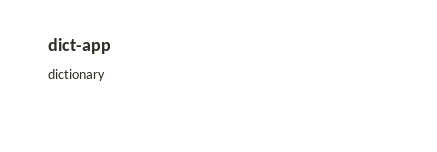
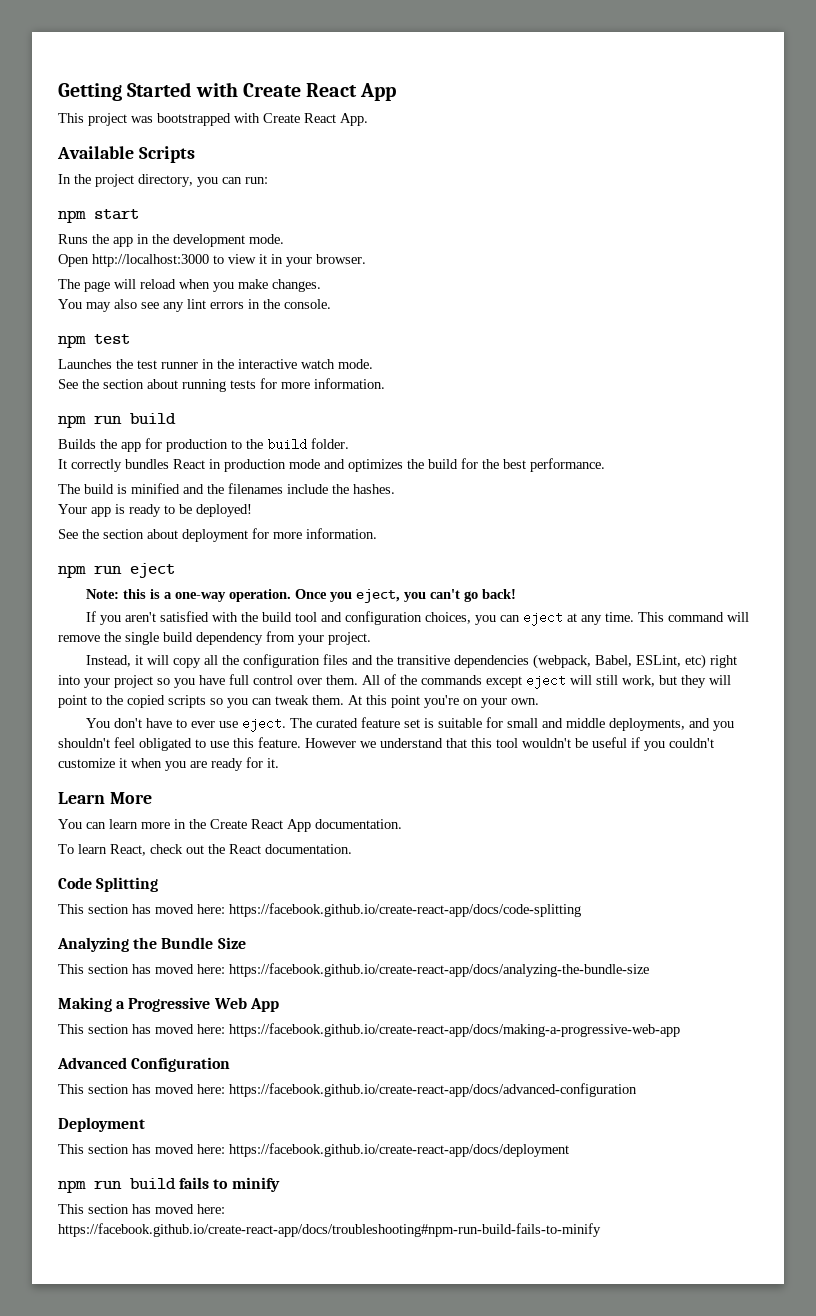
[48,38,111,54] [48,69,105,81] dict-app // dictionary -> [58,82,397,101] [58,113,368,126] [57,146,195,163] [58,174,268,187] [58,209,139,223] [58,234,284,247] [58,254,366,267] [58,279,321,292] [58,299,331,312] [58,334,130,348] [58,359,373,369] [58,378,385,392] [58,413,176,428] [58,438,349,452] [58,458,605,472] [58,483,395,494] [58,504,252,517] [58,528,377,542] [58,563,175,578] [86,589,517,603] [86,611,750,626] [58,631,371,645] [86,654,738,669] [58,674,731,689] [58,695,539,708] [86,717,735,732] [58,737,714,751] [58,757,279,771] [58,792,152,804] [58,819,402,832] [58,844,352,856] [58,877,159,892] [58,903,581,917] [57,937,246,952] [58,963,649,977] [58,997,279,1012] [58,1023,680,1037] [57,1057,231,1072] [58,1083,637,1097] [58,1117,145,1132] [58,1143,569,1157] [58,1177,280,1193] [58,1204,225,1214] [58,1223,601,1237] Getting Started with Create React App // This project was bootstrapped with Create React App. // Available Scripts // In the project directory, you can run: // npm start // Runs the app in the development mode. // Open http://localhost:3000 to view it in your browser. // The page will reload when you make changes. // You may also see any lint errors in the console. // npm test // Launches the test runner in the interactive watch mode. // See the section about running tests for more information. // npm run build // Builds the app for production to the build folder. // It correctly bundles React in production mode and optimizes the build for the best performance. // The build is minified and the filenames include the hashes. // Your app is ready to be deployed! // See the section about deployment for more information. // npm run eject // Note: this is a one-way operation. Once you eject, you can't go back! // If you aren't satisfied with the build tool and configuration choices, you can eject at any time. This command will remove the single build dependency from your project. // Instead, it will copy all the configuration files and the transitive dependencies (webpack, Babel, ESLint, etc) right into your project so you have full control over them. All of the commands except eject will still work, but they will point to the copied scripts so you can tweak them. At this point you're on your own. // You don't have to ever use eject. The curated feature set is suitable for small and middle deployments, and you shouldn't feel obligated to use this feature. However we understand that this tool wouldn't be useful if you couldn't customize it when you are ready for it. // Learn More // You can learn more in the Create React App documentation. // To learn React, check out the React documentation. // Code Splitting // This section has moved here: https://facebook.github.io/create-react-app/docs/code-splitting // Analyzing the Bundle Size // This section has moved here: https://facebook.github.io/create-react-app/docs/analyzing-the-bundle-size // Making a Progressive Web App // This section has moved here: https://facebook.github.io/create-react-app/docs/making-a-progressive-web-app // Advanced Configuration // This section has moved here: https://facebook.github.io/create-react-app/docs/advanced-configuration // Deployment // This section has moved here: https://facebook.github.io/create-react-app/docs/deployment // npm run build fails to minify // This section has moved here: https://facebook.github.io/create-react-app/docs/troubleshooting#npm-run-build-fails-to-minify

